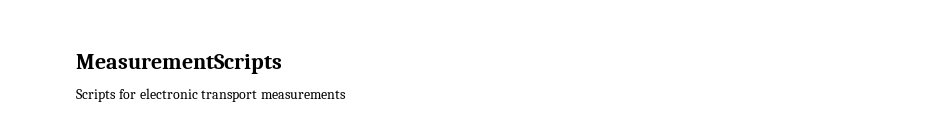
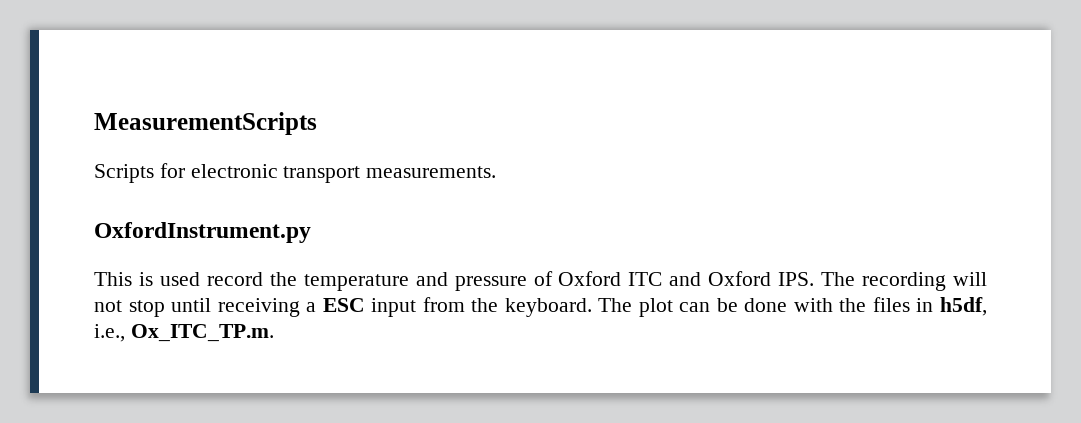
[261,90,347,99] measurements -> [366,166,497,178] [94,222,311,243] [94,271,987,291] [94,297,987,317] [94,324,274,342] measurements. // OxfordInstrument.py // This is used record the temperature and pressure of Oxford ITC and Oxford IPS. The recording will not stop until receiving a ESC input from the keyboard. The plot can be done with the files in h5df, i.e., Ox_ITC_TP.m.

